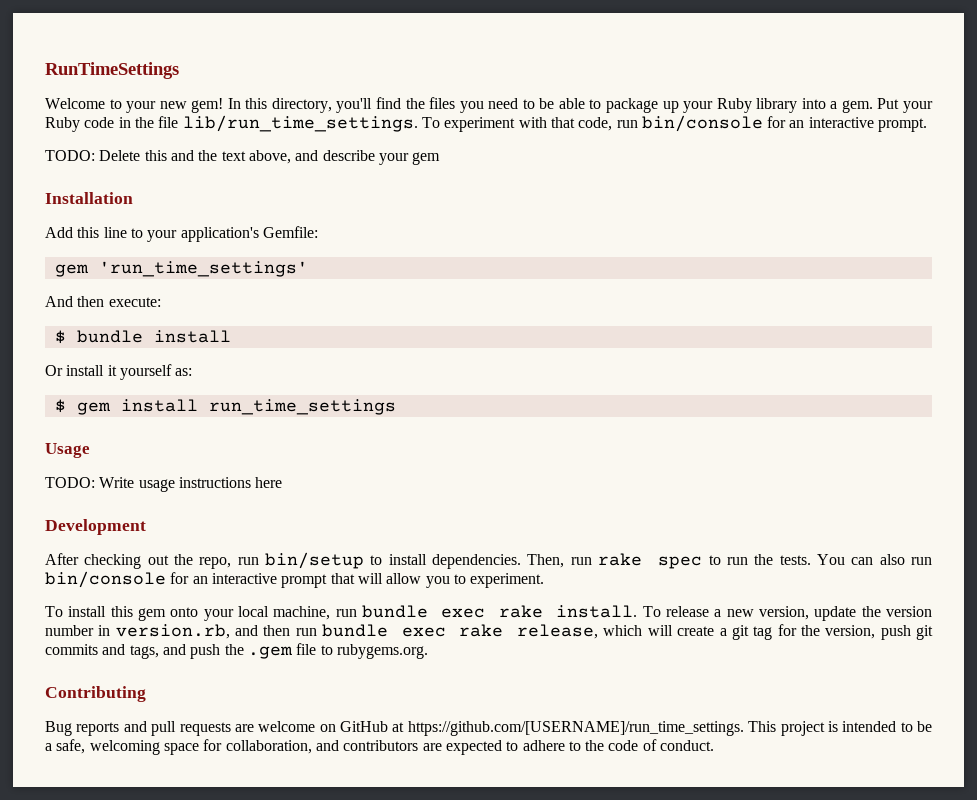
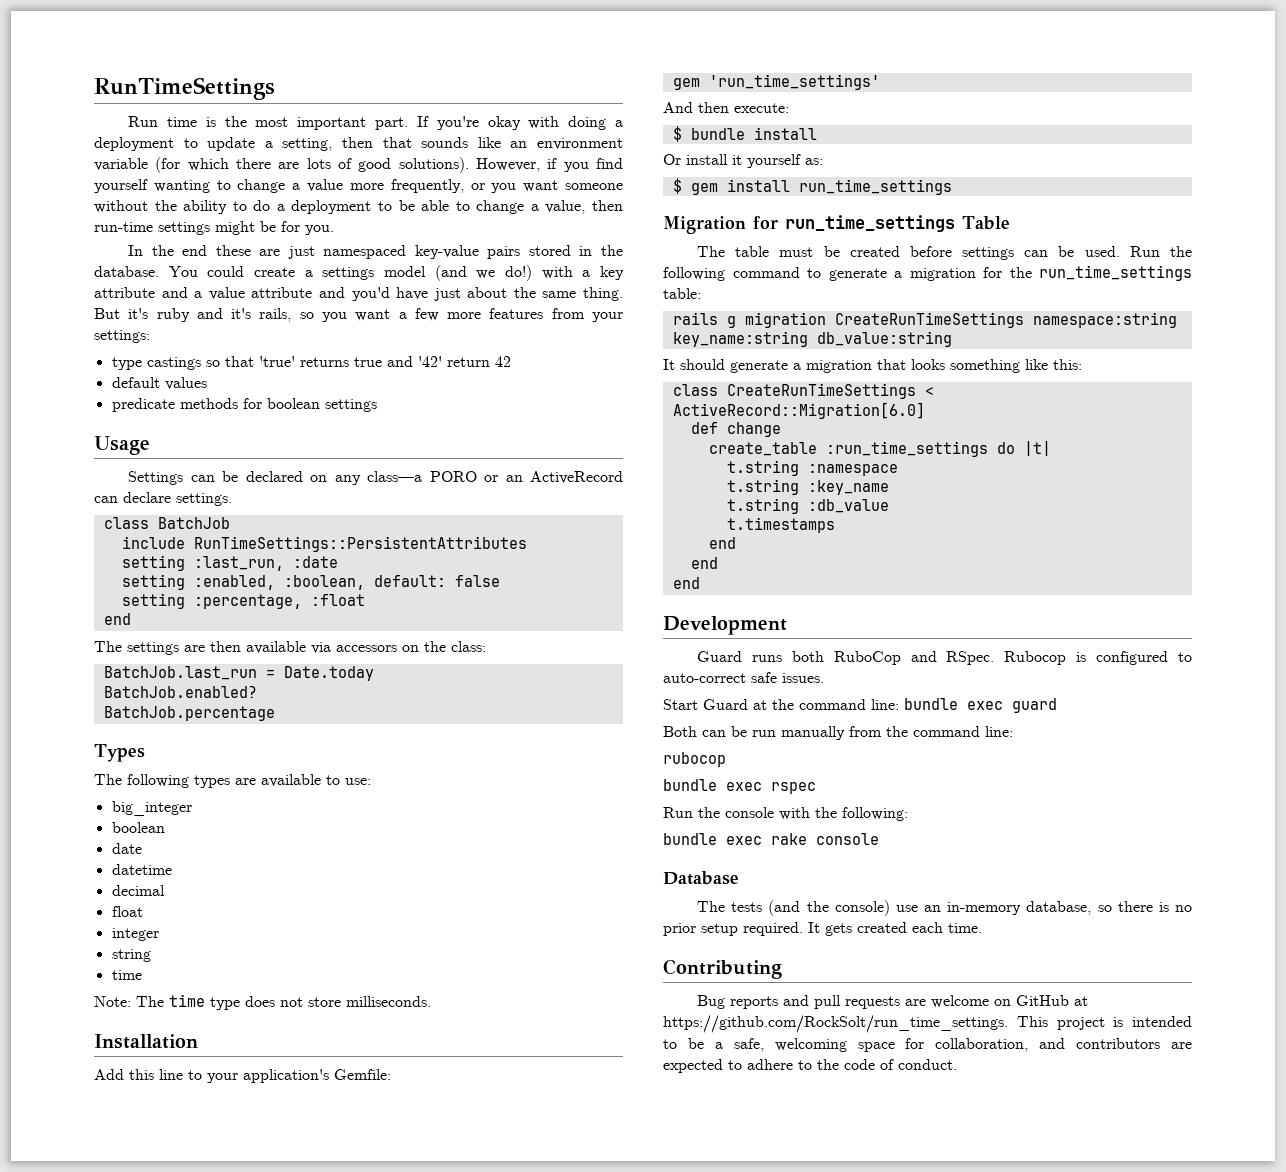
[45,97,933,113] [45,115,928,132] [45,150,441,165] Welcome to your new gem! In this directory, you'll find the files you need to be able to package up your Ruby library into a gem. Put your Ruby code in the file lib/run_time_settings. To experiment with that code, run bin/console for an interactive prompt. // TODO: Delete this and the text above, and describe your gem -> [128,116,624,130] [94,137,624,151] [94,157,623,173] [94,179,623,193] [94,200,623,214] [94,221,334,235] [128,245,624,259] [94,265,625,281] [94,287,623,301] [94,308,623,322] [94,330,150,343] [111,356,511,370] [111,377,207,390] [111,398,377,412] [94,436,150,455] [128,471,624,485] [94,492,232,506] [103,517,230,529] [121,536,527,552] [121,555,338,571] [121,574,500,590] [121,593,365,609] [103,613,131,625] [94,641,486,655] [103,666,374,681] [103,686,257,698] [103,706,275,721] [94,744,145,762] [94,774,371,788] [111,801,192,816] [111,822,165,833] [111,843,142,854] [111,864,172,875] [111,885,165,896] [111,906,143,917] [111,928,159,941] [111,949,151,962] [111,970,142,980] [94,994,431,1010] Run time is the most important part. If you're okay with doing a deployment to update a setting, then that sounds like an environment variable (for which there are lots of good solutions). However, if you find yourself wanting to change a value more frequently, or you want someone without the ability to do a deployment to be able to change a value, then run-time settings might be for you. // In the end these are just namespaced key-value pairs stored in the database. You could create a settings model (and we do!) with a key attribute and a value attribute and you'd have just about the same thing. But it's ruby and it's rails, so you want a few more features from your settings: // type castings so that 'true' returns true and '42' return 42 // default values // predicate methods for boolean settings // Usage // Settings can be declared on any class—a PORO or an ActiveRecord can declare settings. // class BatchJob // include RunTimeSettings::PersistentAttributes // setting :last_run, :date // setting :enabled, :boolean, default: false // setting :percentage, :float // end // The settings are then available via accessors on the class: // BatchJob.last_run = Date.today // BatchJob.enabled? // BatchJob.percentage // Types // The following types are available to use: // big_integer // boolean // date // datetime // decimal // float // integer // string // time // Note: The time type does not store milliseconds.
[45,443,90,458] [45,477,283,492] [45,519,146,535] [45,552,933,569] [45,571,545,588] [45,605,932,621] [45,624,933,640] [45,643,428,659] Usage // TODO: Write usage instructions here // Development // After checking out the repo, run bin/setup to install dependencies. Then, run rake spec to run the tests. You can also run bin/console for an interactive prompt that will allow you to experiment. // To install this gem onto your local machine, run bundle exec rake install. To release a new version, update the version number in version.rb, and then run bundle exec rake release, which will create a git tag for the version, push git commits and tags, and push the .gem file to rubygems.org. -> [663,215,1010,234] [697,246,1192,260] [663,265,1192,281] [663,288,701,299] [672,312,1177,328] [672,331,952,347] [663,359,1082,373] [672,383,934,399] [672,402,925,419] [690,422,781,437] [708,441,1051,457] [726,460,898,476] [726,479,889,495] [726,498,889,514] [726,517,835,533] [708,537,736,549] [690,557,718,569] [672,577,700,589] [663,616,787,635] [697,651,1192,665] [663,672,824,683] [663,698,1057,713] [663,726,1013,740] [663,752,726,767] [663,779,816,794] [663,807,908,821] [663,833,879,845] [663,871,739,885] [697,900,1192,916] [663,922,982,936] Migration for run_time_settings Table // The table must be created before settings can be used. Run the following command to generate a migration for the run_time_settings table: // rails g migration CreateRunTimeSettings namespace:string key_name:string db_value:string // It should generate a migration that looks something like this: // class CreateRunTimeSettings < ActiveRecord::Migration[6.0] // def change // create_table :run_time_settings do |t| // t.string :namespace // t.string :key_name // t.string :db_value // t.timestamps // end // end // end // Development // Guard runs both RuboCop and RSpec. Rubocop is configured to auto-correct safe issues. // Start Guard at the command line: bundle exec guard // Both can be run manually from the command line: // rubocop // bundle exec rspec // Run the console with the following: // bundle exec rake console // Database // The tests (and the console) use an in-memory database, so there is no prior setup required. It gets created each time.
[407,721,744,736] https://github.com/[USERNAME]/run_time_settings. -> [663,1015,1008,1033] https://github.com/RockSolt/run_time_settings.

